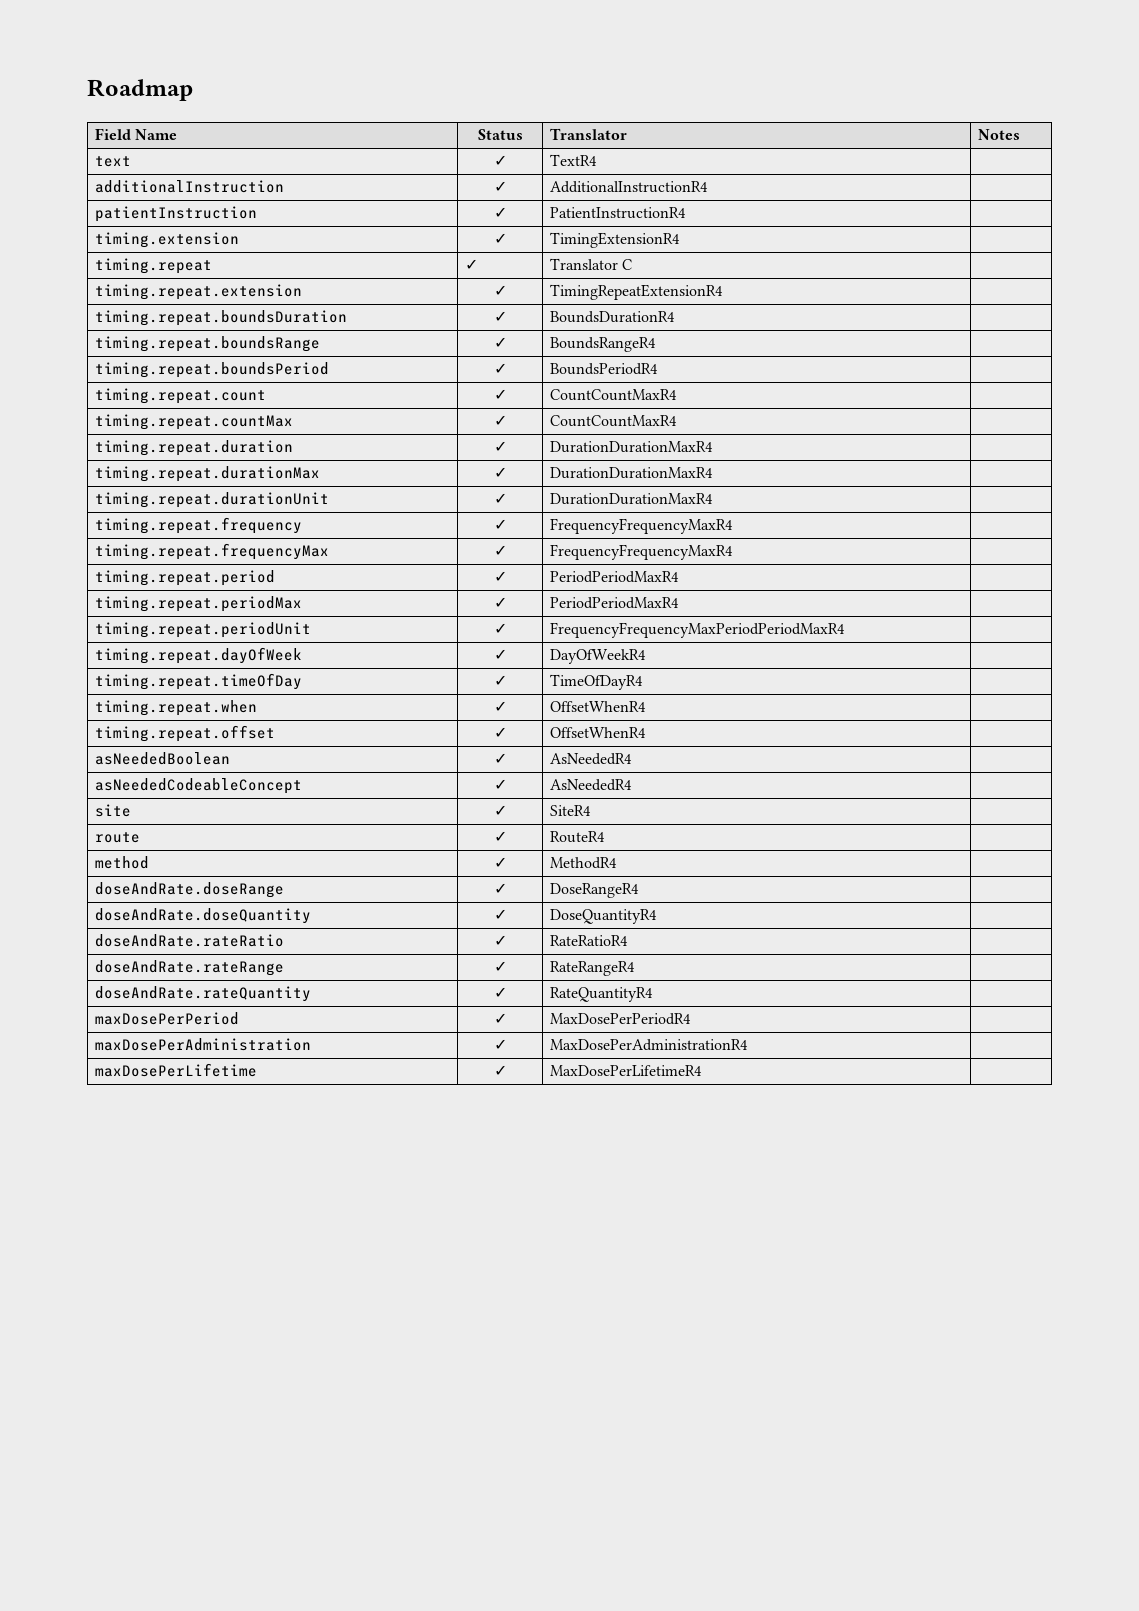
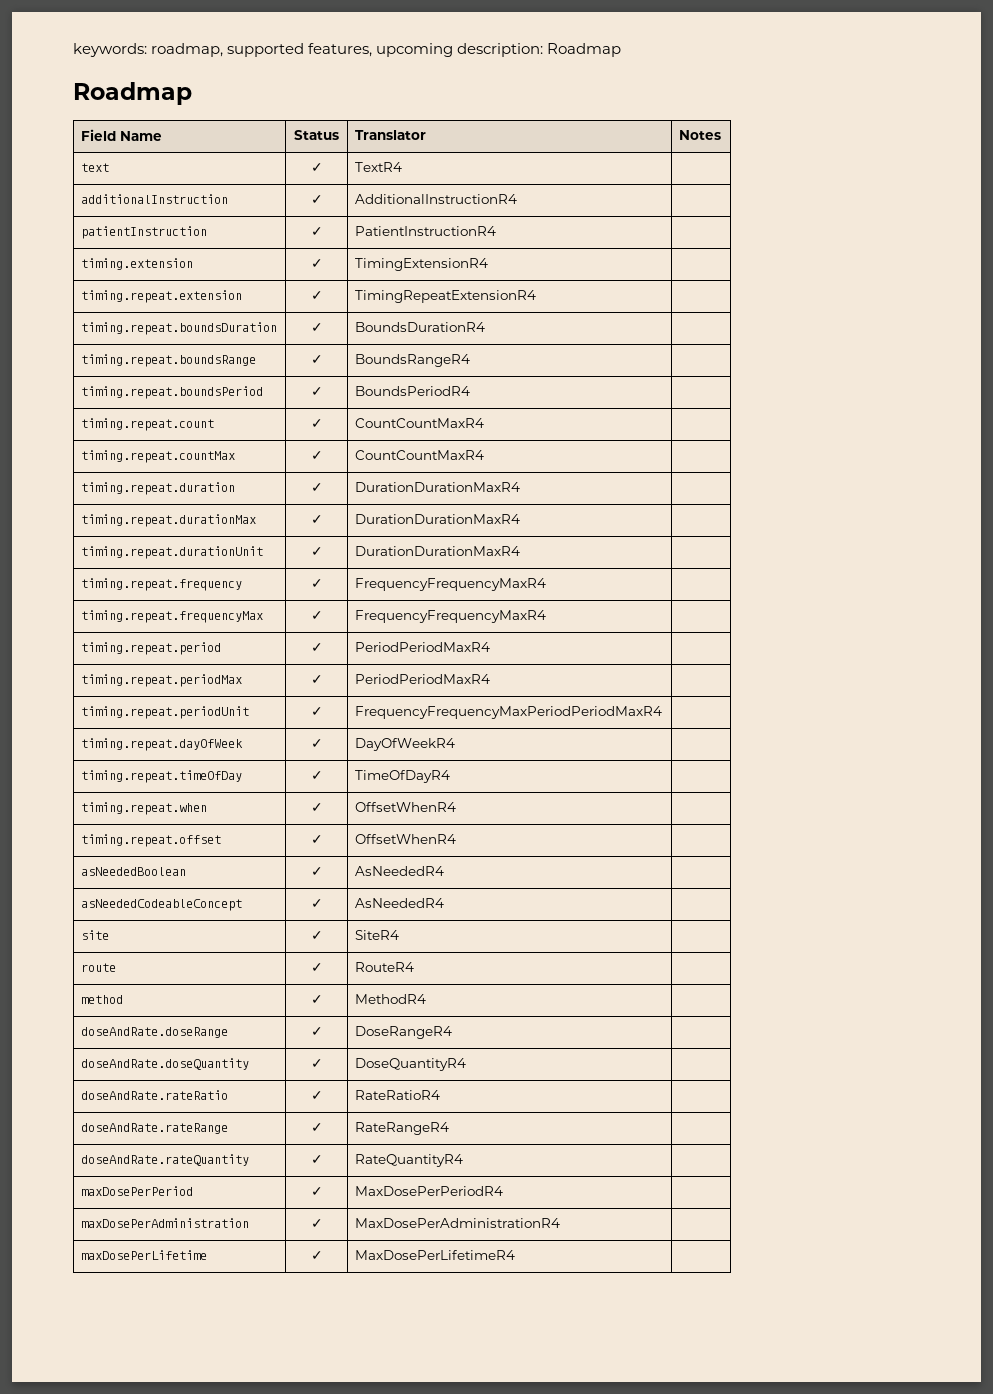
(87, 90) none -> [73,43,622,57] keywords: roadmap, supported features, upcoming description: Roadmap //
[94,258,212,274] [464,259,478,270] [549,258,633,270] // timing.repeat | ✓ | Translator C | -> (488, 264) none

